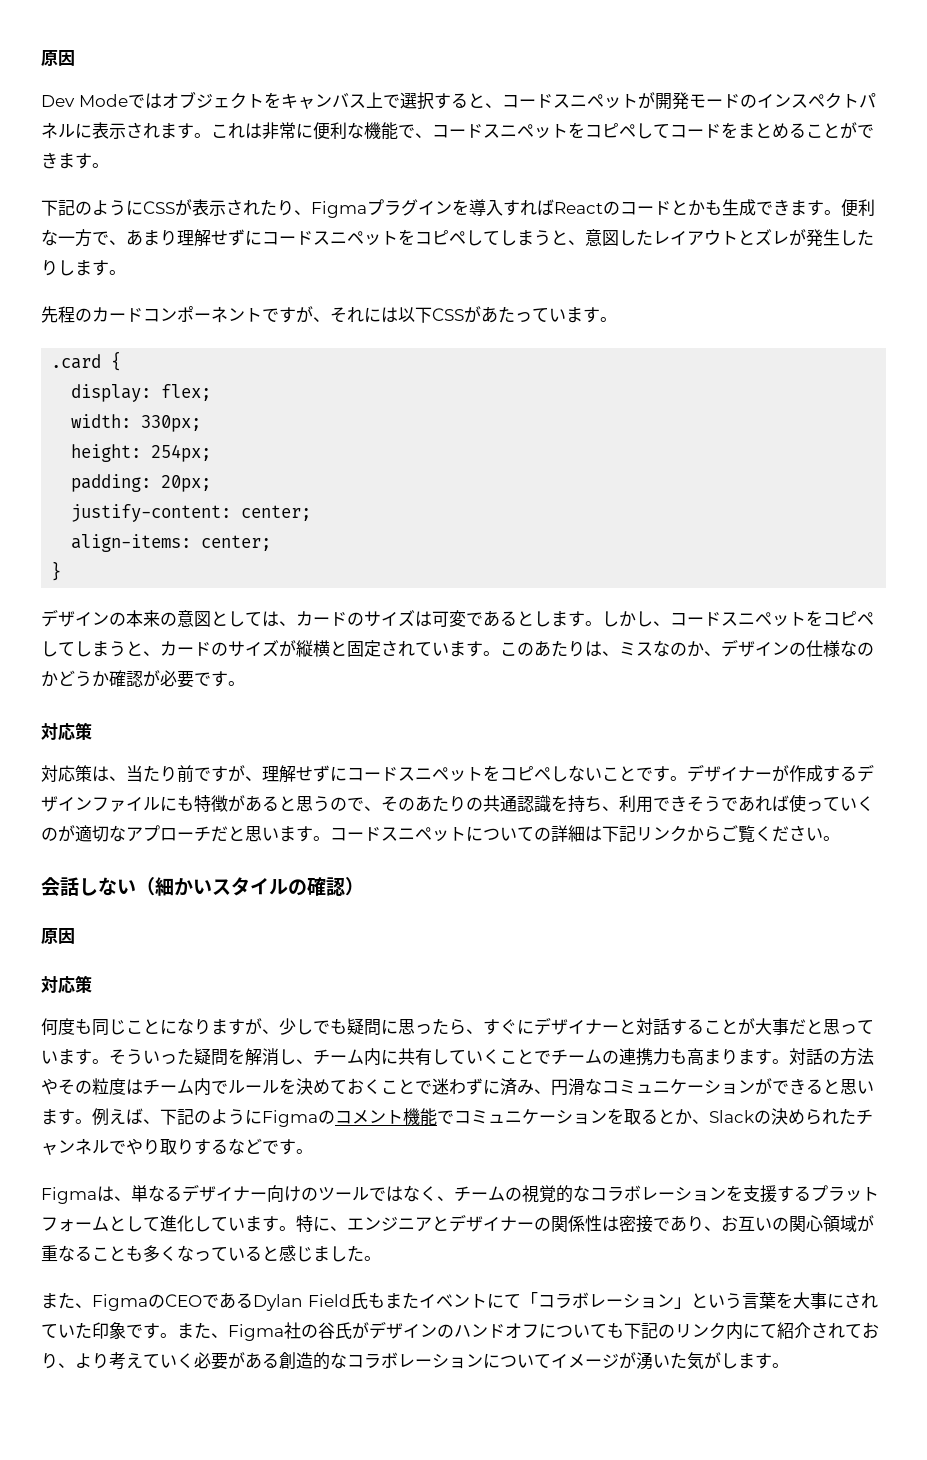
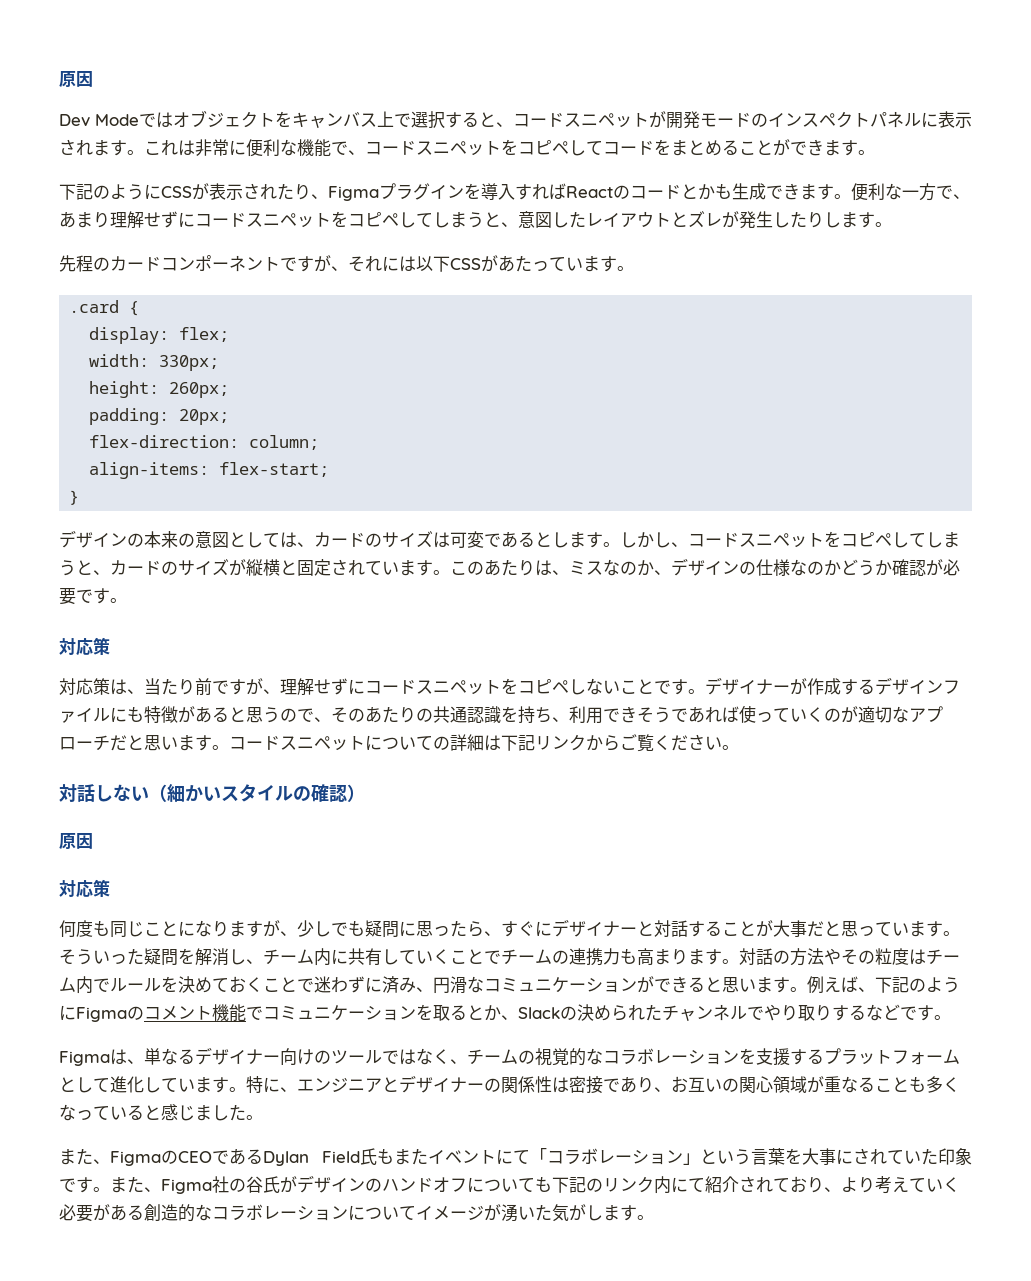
[151,444,212,462] 254px; -> [169,382,230,398] 260px;
[71,504,312,522] justify-content: center; -> [89,435,320,450] flex-direction: column;
[201,535,272,551] center; -> [219,462,330,477] flex-start;
[41,877,60,896] 会 -> [59,784,77,802] 対

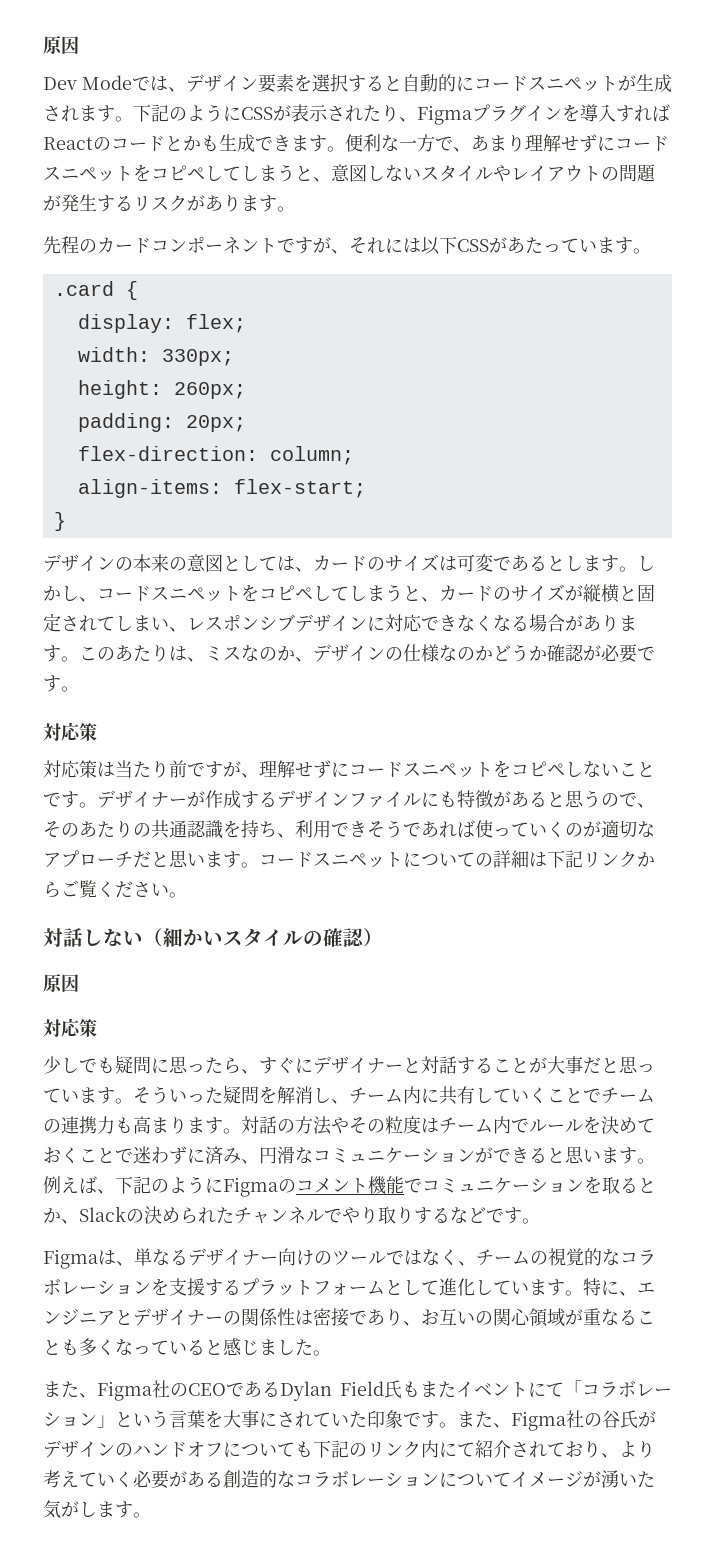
[173,110,411,128] オブジェクトをキャンバス上で -> [168,74,312,93] 、デザイン要素を
[496,122,513,127] 、 -> [402,74,474,92] 自動的に
[666,111,972,129] [59,139,875,157] 開発モードのインスペクトパネルに表示されます。これは非常に便利な機能で、コードスニペットをコピペしてコードをまとめることができます。 // -> [636,74,672,92] [43,105,133,122] 生成されます。
[569,211,841,229] たレイアウトとズレが発生したりし -> [385,164,656,182] [43,194,241,212] ないスタイルやレイアウトの問題が発生するリスクがあり
[382,561,399,575] い -> [115,614,619,632] しまい、レスポンシブデザインに対応できなくなる場合があり
[127,689,144,694] 、 -> (115, 769) none
[59,920,297,938] 何度も同じことになりますが、 -> (97, 1028) none
(161, 1158) none -> [152,1380,170,1398] 社

